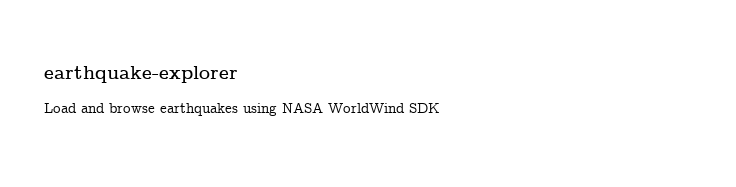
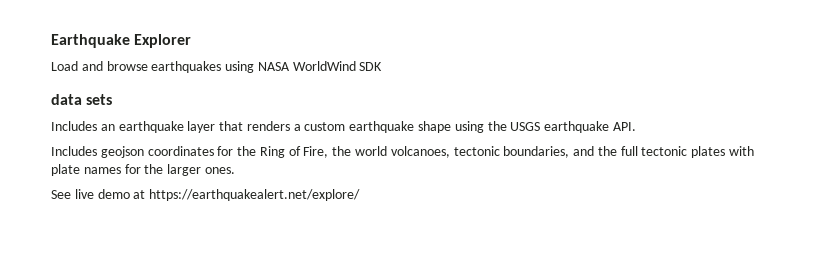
[44,66,238,83] earthquake-explorer -> [51,34,192,48] Earthquake Explorer
(440, 108) none -> [51,94,113,105] [51,121,636,133] [51,146,755,158] [51,164,235,176] [51,189,361,201] // data sets // Includes an earthquake layer that renders a custom earthquake shape using the USGS earthquake API. // Includes geojson coordinates for the Ring of Fire, the world volcanoes, tectonic boundaries, and the full tectonic plates with plate names for the larger ones. // See live demo at https://earthquakealert.net/explore/

